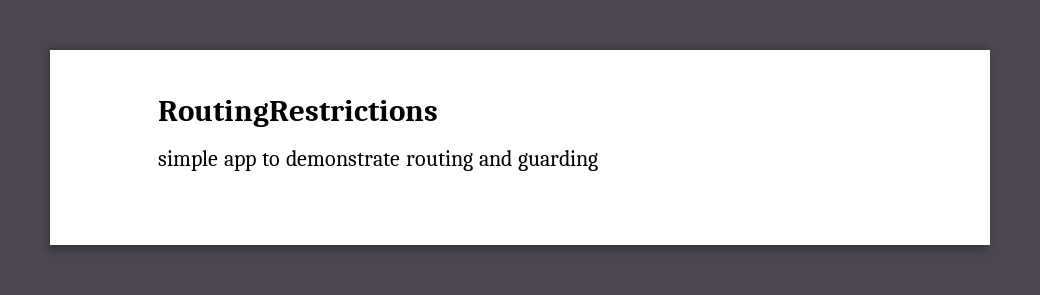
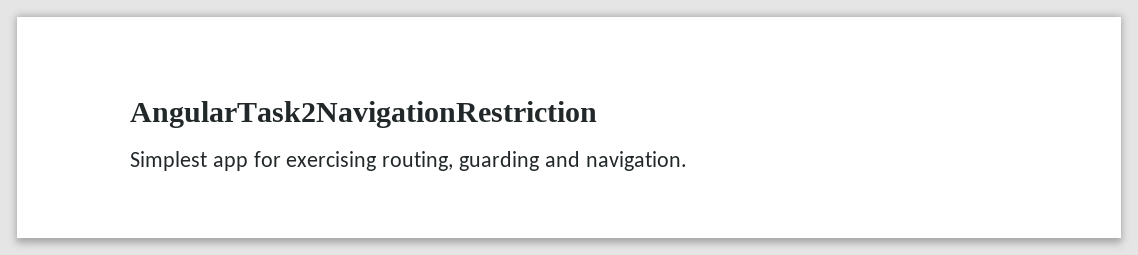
[158,100,438,127] [158,150,598,171] RoutingRestrictions // simple app to demonstrate routing and guarding -> [130,101,597,128] [130,151,687,171] AngularTask2NavigationRestriction // Simplest app for exercising routing, guarding and navigation.

